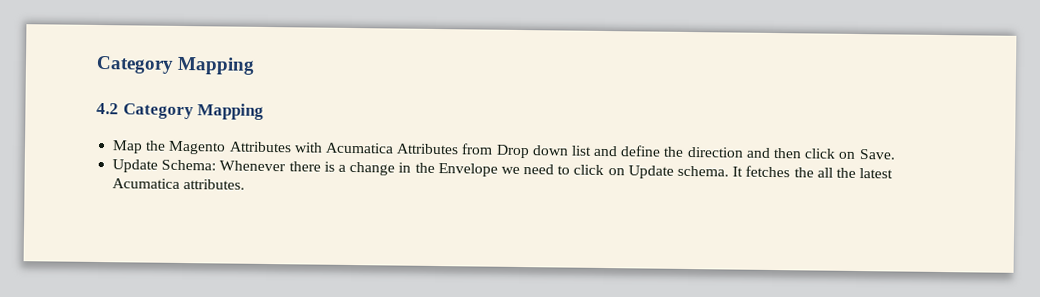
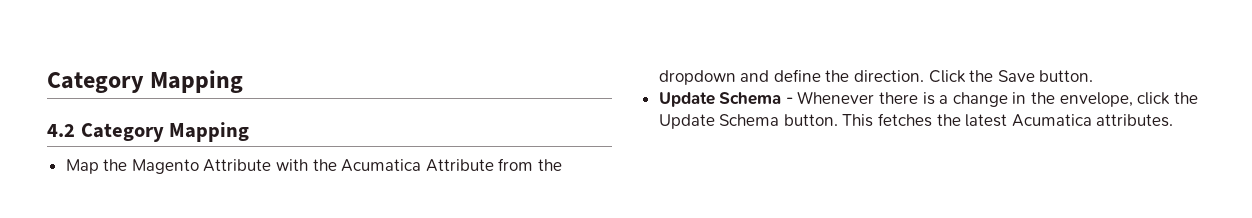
[228,141,896,160] [112,159,217,173] Attributes with Acumatica Attributes from Drop down list and define the direction and then click on Save. // Update Schema: -> [203,158,563,172] [658,69,1094,85] [658,92,793,107] Attribute with the Acumatica Attribute from the dropdown and define the direction. Click the Save button. // Update Schema -
[437,163,833,179] Envelope we need to click on Update schema. It fetches the all -> [1059,92,1198,107] [658,113,933,129] envelope, click the Update Schema button. This fetches

